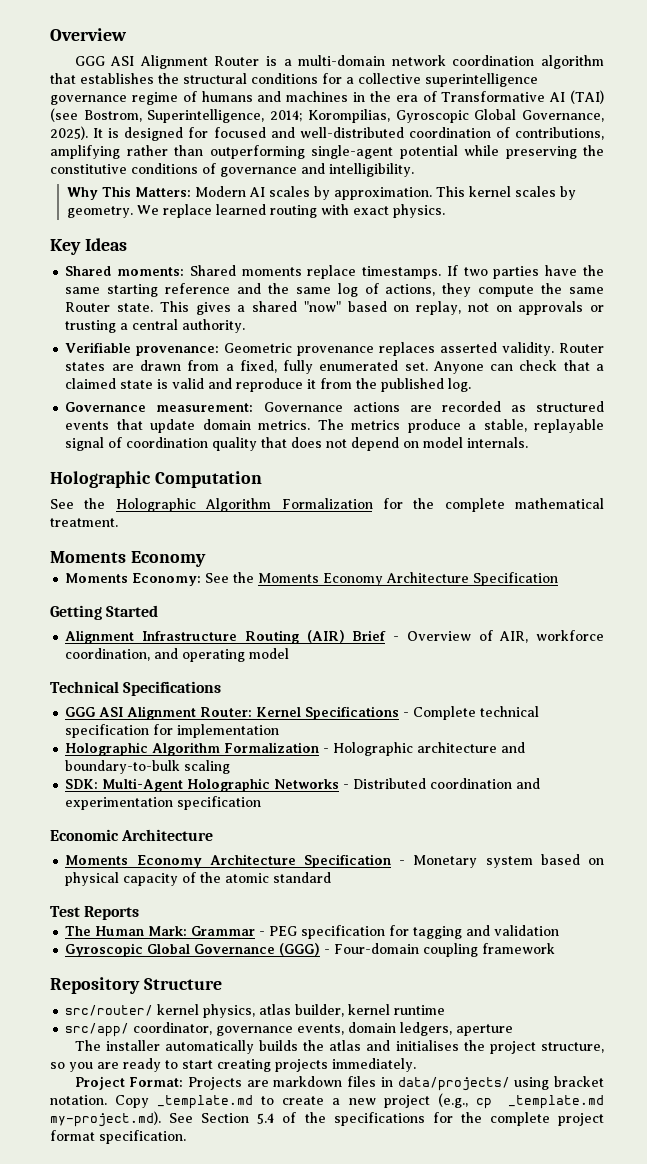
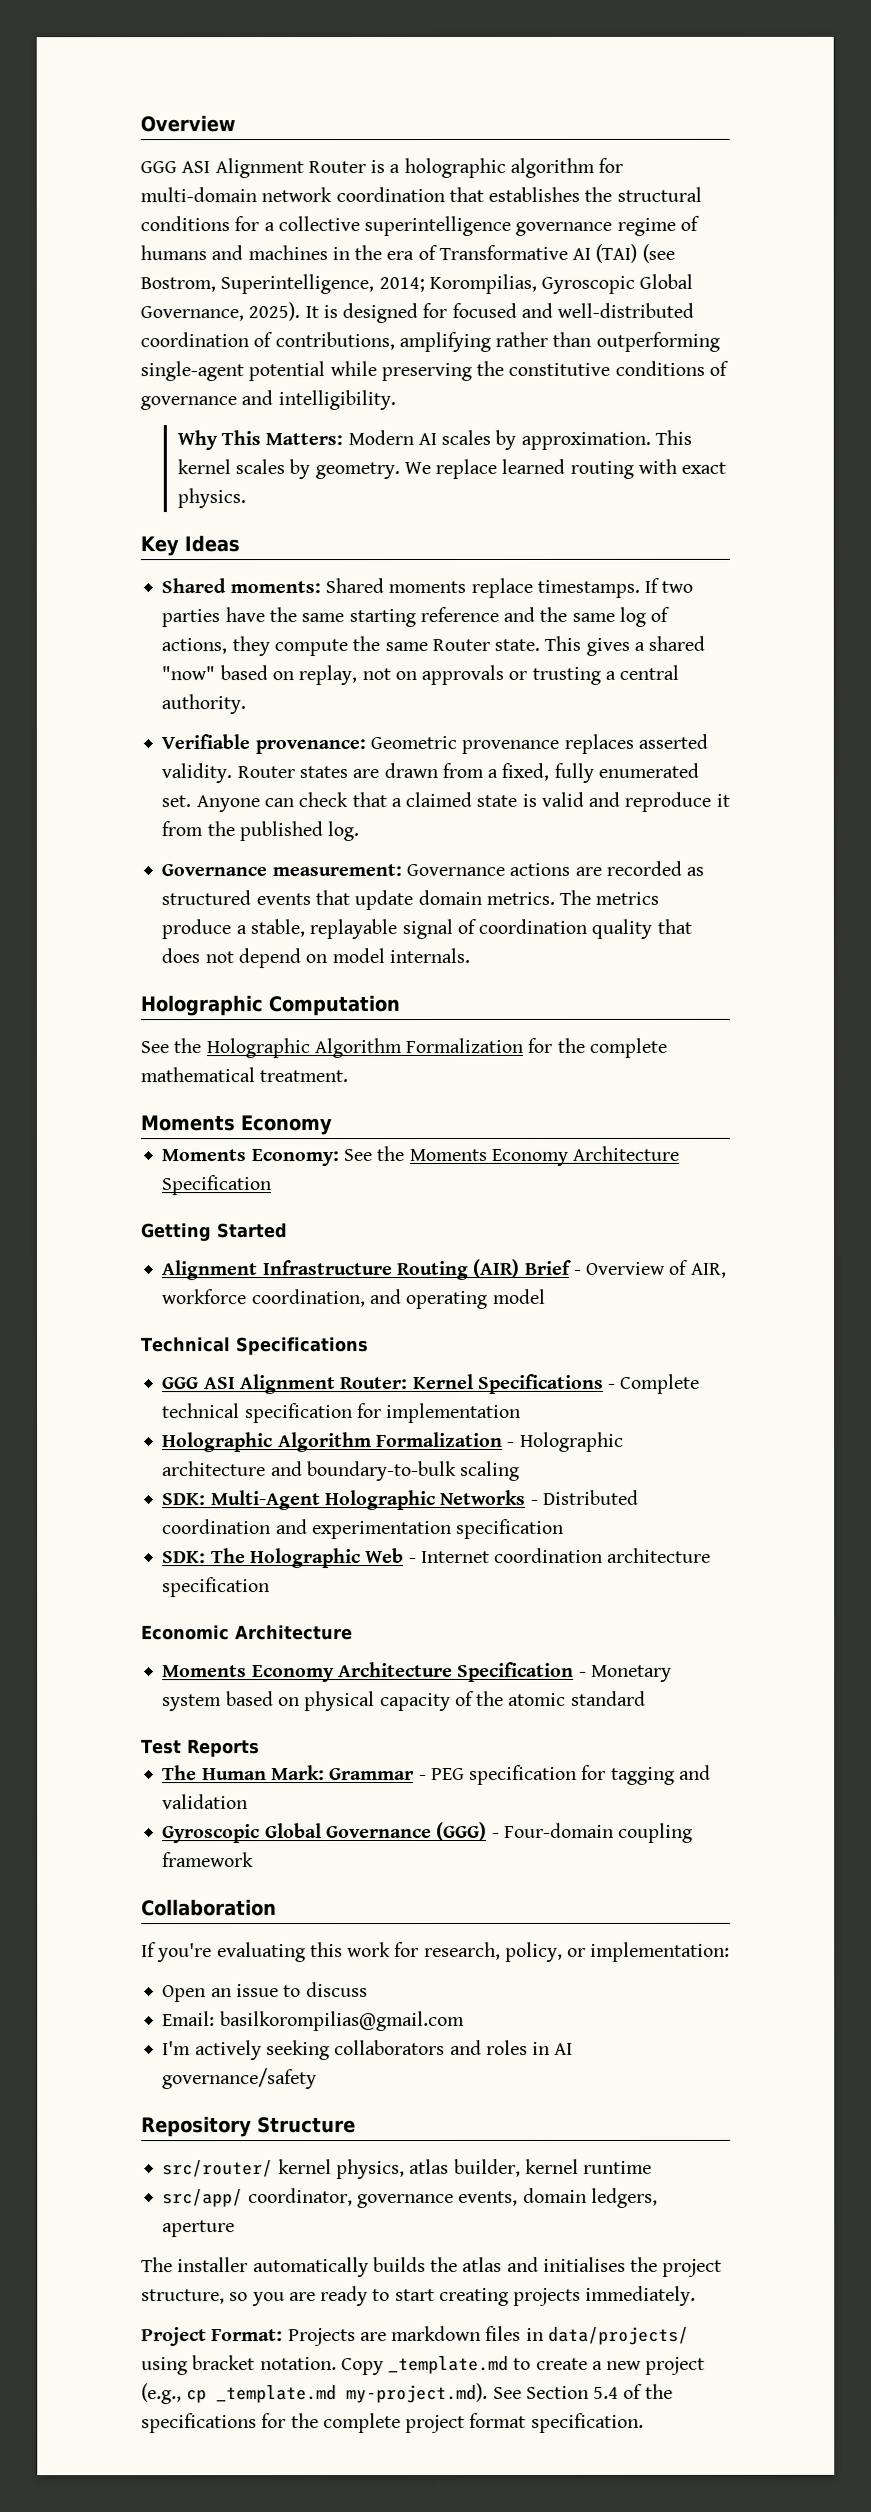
(292, 62) none -> [403,157,624,179] holographic algorithm for
[541,55,604,69] algorithm -> (445, 194) none
(262, 803) none -> [162,1547,712,1569] [162,1577,271,1598] // SDK: The Holographic Web - Internet coordination architecture specification
(556, 948) none -> [141,1899,277,1917] [141,1941,731,1963] [162,1982,368,2003] [162,2010,465,2032] [162,2039,574,2061] [162,2068,318,2090] // Collaboration // If you're evaluating this work for research, policy, or implementation: // Open an issue to discuss // Email: basilkorompilias@gmail.com // I'm actively seeking collaborators and roles in AI governance/safety

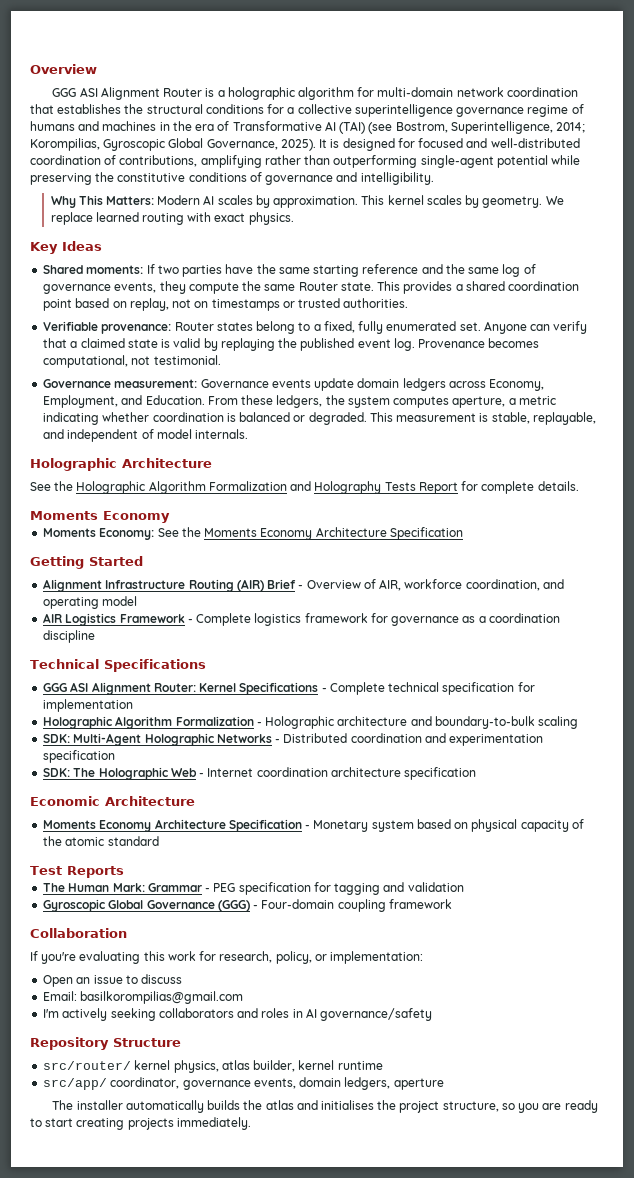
[324,577,640,598] Shared moments replace timestamps. -> (144, 269) none
[161,638,228,655] actions, -> [43,282,157,294] governance events,
[585,637,630,656] gives -> [403,281,453,294] provides
[161,666,216,681] "now" -> [508,281,580,291] [43,299,73,311] coordination point
[421,664,680,686] [161,694,247,715] [161,733,708,755] [161,762,484,784] approvals or trusting a central authority. // Verifiable provenance: Geometric provenance replaces asserted validity. Router states are drawn from -> [211,298,409,311] [43,321,311,334] timestamps or trusted authorities. // Verifiable provenance: Router states belong to
[298,792,349,808] check -> [553,321,588,334] verify
[588,791,730,812] [161,821,204,837] and reproduce it from -> [203,338,275,351] by replaying
(323, 831) none -> [357,339,391,348] event
[161,860,705,877] [161,889,660,911] [161,918,692,940] [161,948,328,969] // Governance measurement: Governance actions are recorded as structured events that update domain metrics. The metrics produce a stable, replayable signal of coordination quality that does not depend on -> [418,338,540,348] [43,355,221,368] [43,378,545,391] [43,395,556,408] [43,412,596,425] [43,429,154,442] Provenance becomes computational, not testimonial. // Governance measurement: Governance events update domain ledgers across Economy, Employment, and Education. From these ledgers, the system computes aperture, a metric indicating whether coordination is balanced or degraded. This measurement is stable, replayable, and independent of
[268,995,400,1017] Computation -> [122,458,212,468] Architecture
[527,1037,667,1058] [140,1067,349,1083] for the complete mathematical treatment. -> [290,481,579,494] and Holography Tests Report for complete details.
(546, 1296) none -> [43,613,560,626] [43,630,96,643] // AIR Logistics Framework - Complete logistics framework for governance as a coordination discipline
[141,2325,689,2347] [141,2355,706,2376] [141,2382,673,2405] [141,2412,644,2434] // Project Format: Projects are markdown files in data/projects/ using bracket notation. Copy _template.md to create a new project (e.g., cp _template.md my-project.md). See Section 5.4 of the specifications for the complete project format specification. -> (251, 1123) none

